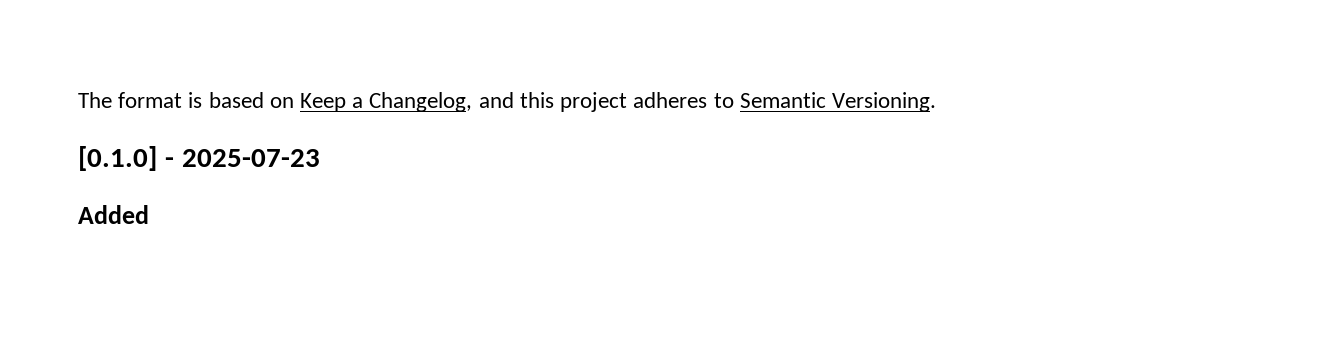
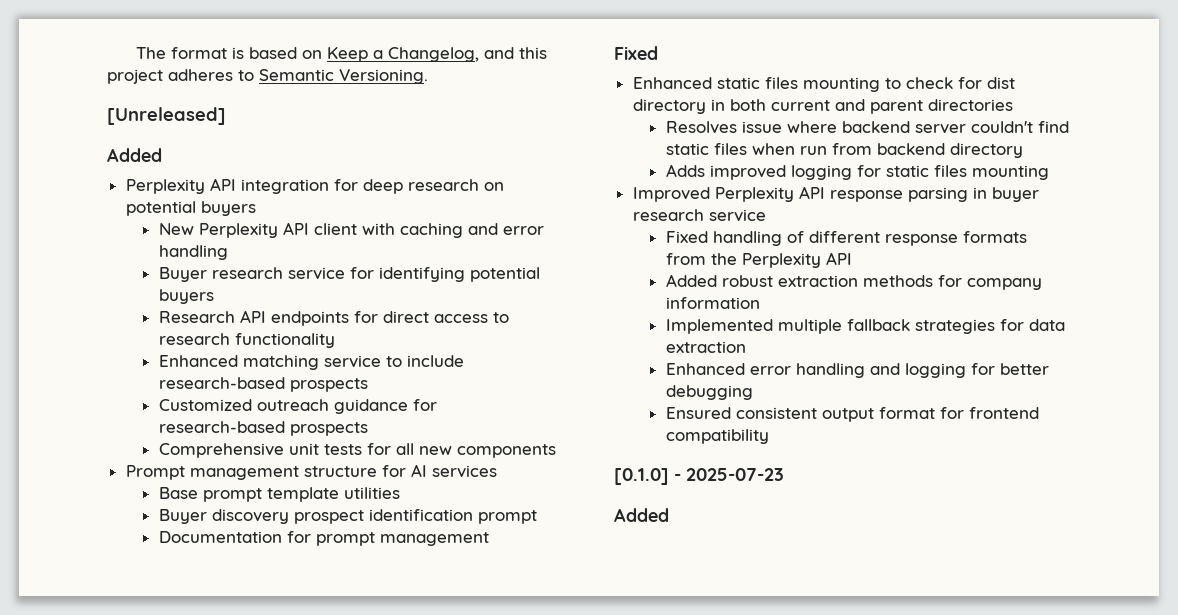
(936, 102) none -> [107,107,226,125] [107,148,162,162] [125,178,504,194] [125,201,256,216] [158,222,544,238] [158,245,228,260] [158,267,540,282] [158,289,214,304] [158,310,509,326] [158,333,335,348] [158,355,464,370] [158,377,368,392] [158,399,437,414] [158,421,368,436] [158,443,556,458] [125,464,497,480] [158,487,400,502] [158,509,537,524] [158,531,489,546] [614,46,658,60] [632,77,1015,92] [632,99,1013,114] [665,121,1069,134] [665,143,1023,158] [665,164,1049,180] [632,186,1039,202] [632,209,766,222] [665,231,1027,246] [665,252,852,268] [665,274,1042,290] [665,297,760,309] [665,319,1065,334] [665,341,746,353] [665,363,1049,378] [665,385,753,400] [665,407,1039,422] [665,429,769,444] // [Unreleased] // Added // Perplexity API integration for deep research on potential buyers // New Perplexity API client with caching and error handling // Buyer research service for identifying potential buyers // Research API endpoints for direct access to research functionality // Enhanced matching service to include research-based prospects // Customized outreach guidance for research-based prospects // Comprehensive unit tests for all new components // Prompt management structure for AI services // Base prompt template utilities // Buyer discovery prospect identification prompt // Documentation for prompt management // Fixed // Enhanced static files mounting to check for dist directory in both current and parent directories // Resolves issue where backend server couldn't find static files when run from backend directory // Adds improved logging for static files mounting // Improved Perplexity API response parsing in buyer research service // Fixed handling of different response formats from the Perplexity API // Added robust extraction methods for company information // Implemented multiple fallback strategies for data extraction // Enhanced error handling and logging for better debugging // Ensured consistent output format for frontend compatibility

